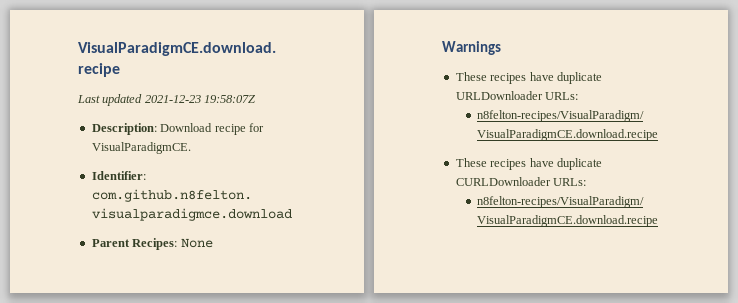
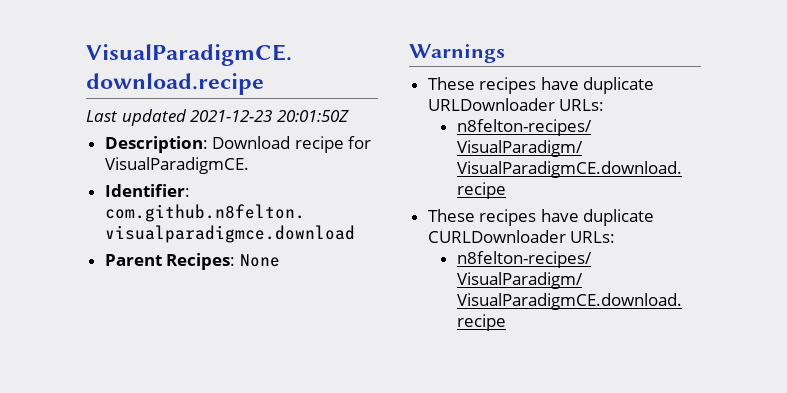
[204,95,257,103] 19:58:07Z -> [276,110,349,122] 20:01:50Z

